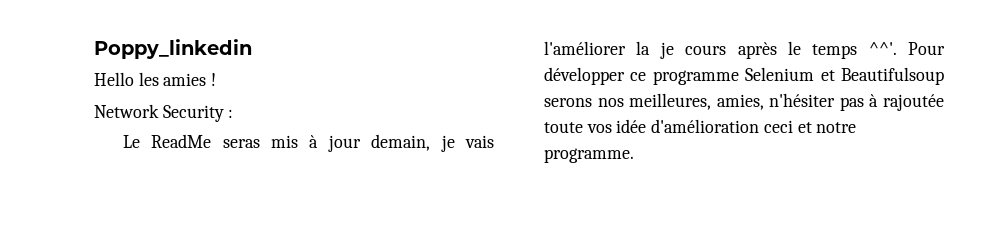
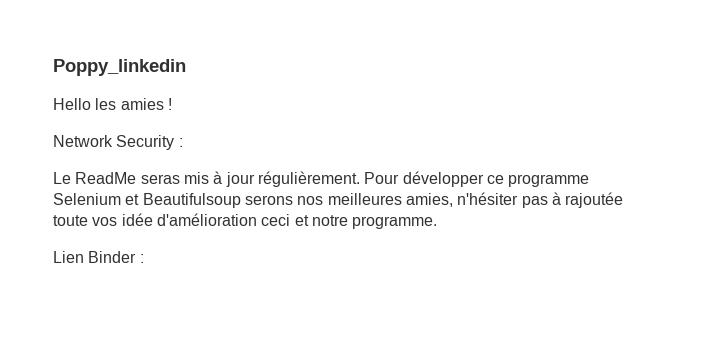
[371,134,494,152] [544,41,897,59] demain, je vais l'améliorer la je cours après le temps ^^'. -> [257,171,360,187] régulièrement.
[629,93,712,110] meilleures, -> [327,193,402,205] meilleures
(634, 155) none -> [53,251,144,263] // Lien Binder :

